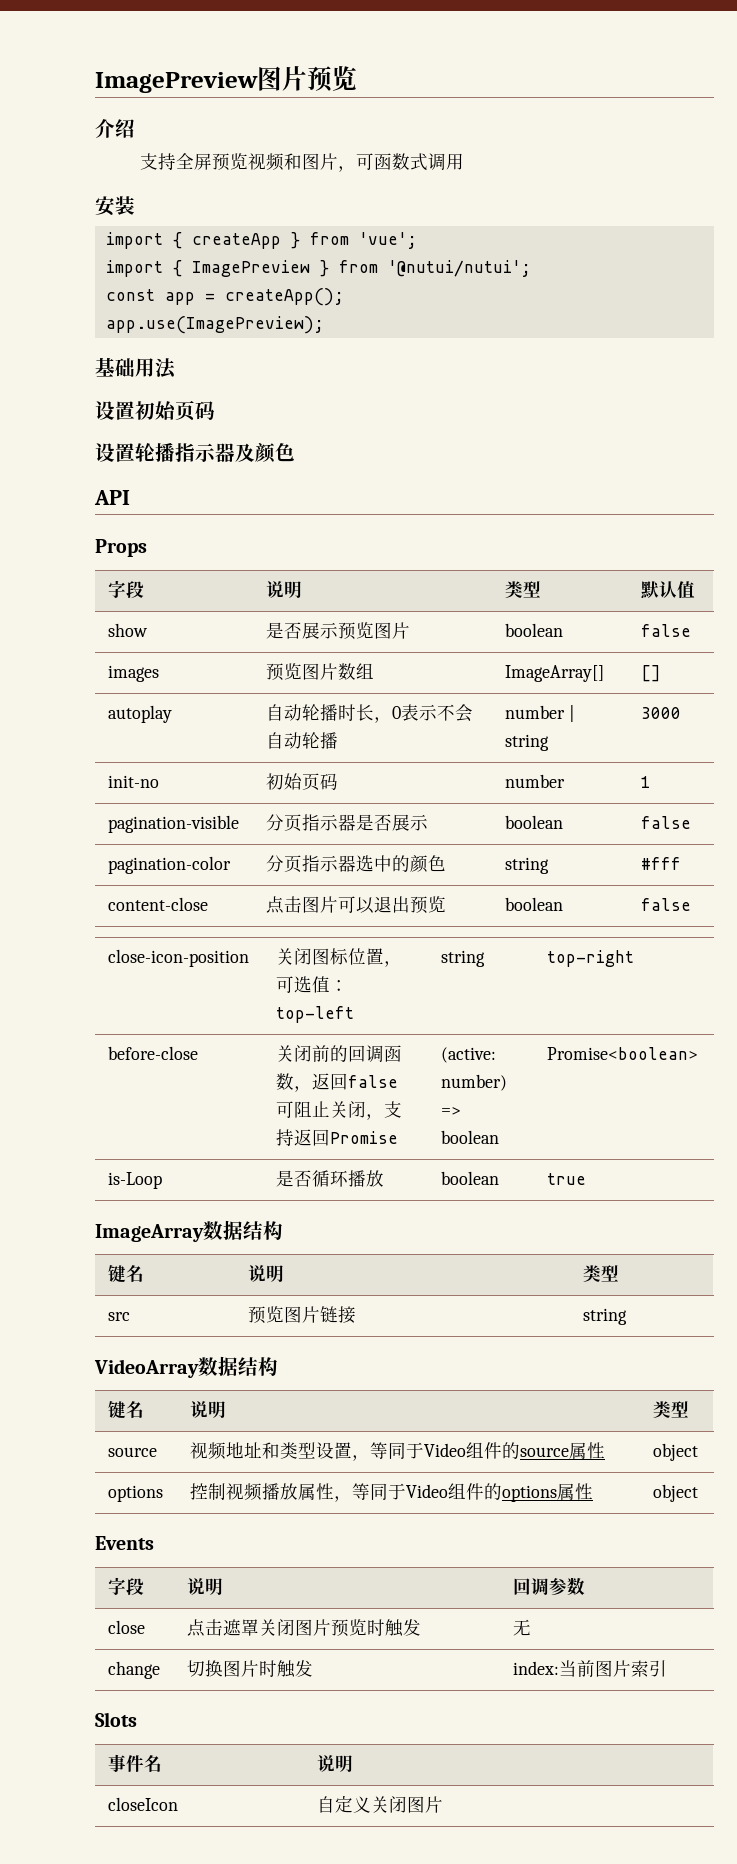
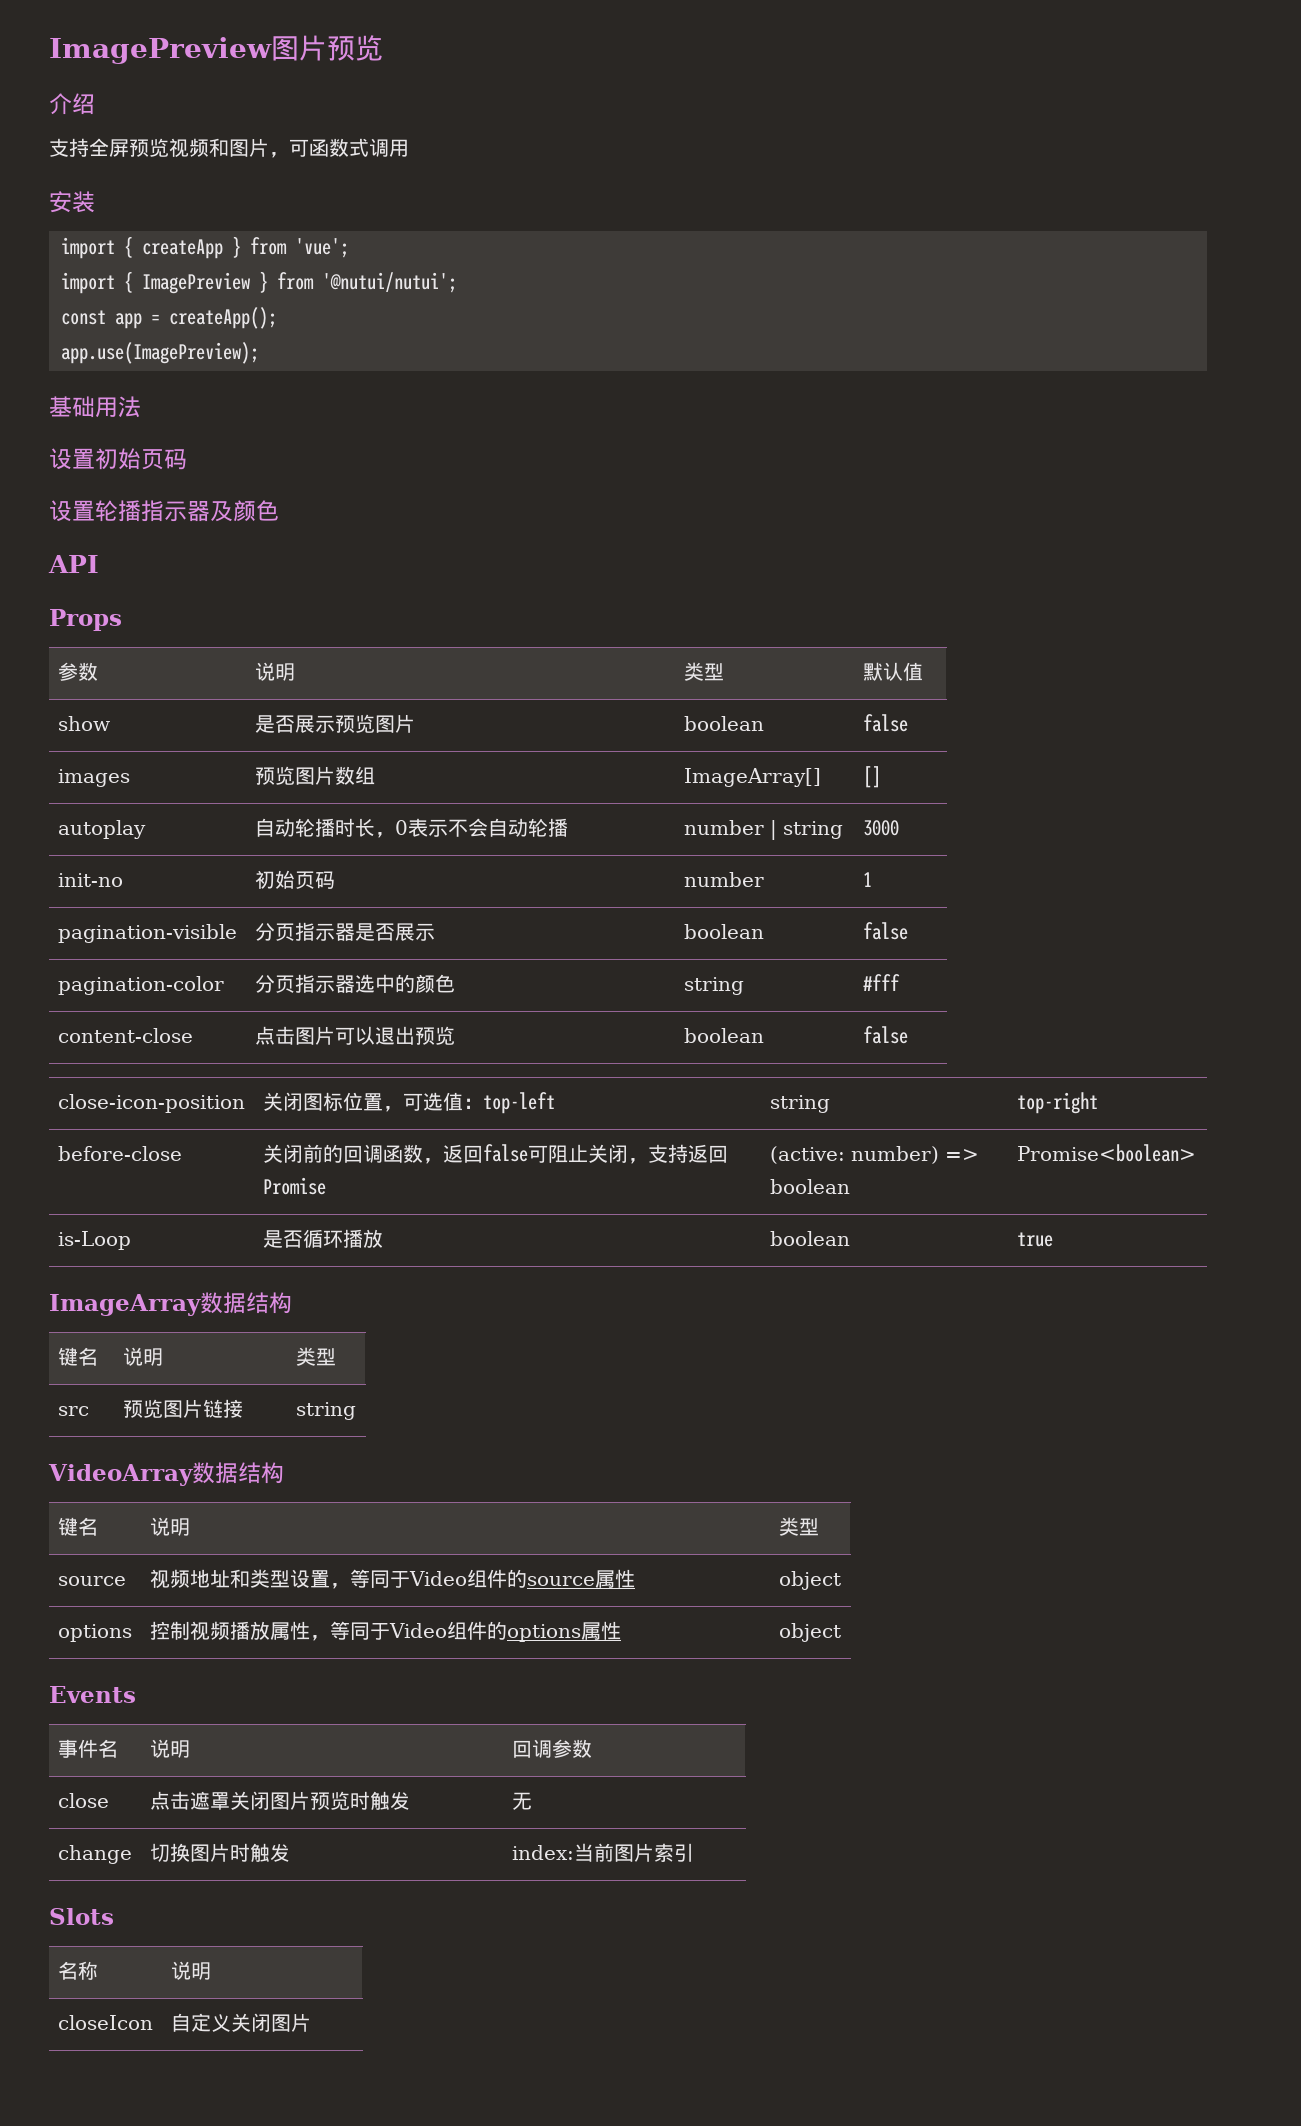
[108,580,145,598] 字段 -> [57,662,98,681] 参数
[108,1577,145,1595] 字段 -> [57,1739,118,1758] 事件名
[108,1754,163,1772] 事件名 -> [57,1961,98,1980] 名称

